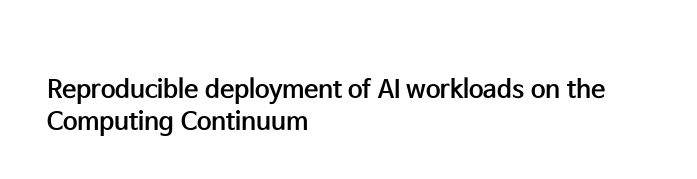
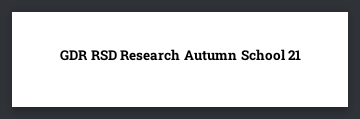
[47,77,605,105] [47,110,308,136] Reproducible deployment of AI workloads on the Computing Continuum -> [60,49,302,61] GDR RSD Research Autumn School 21

